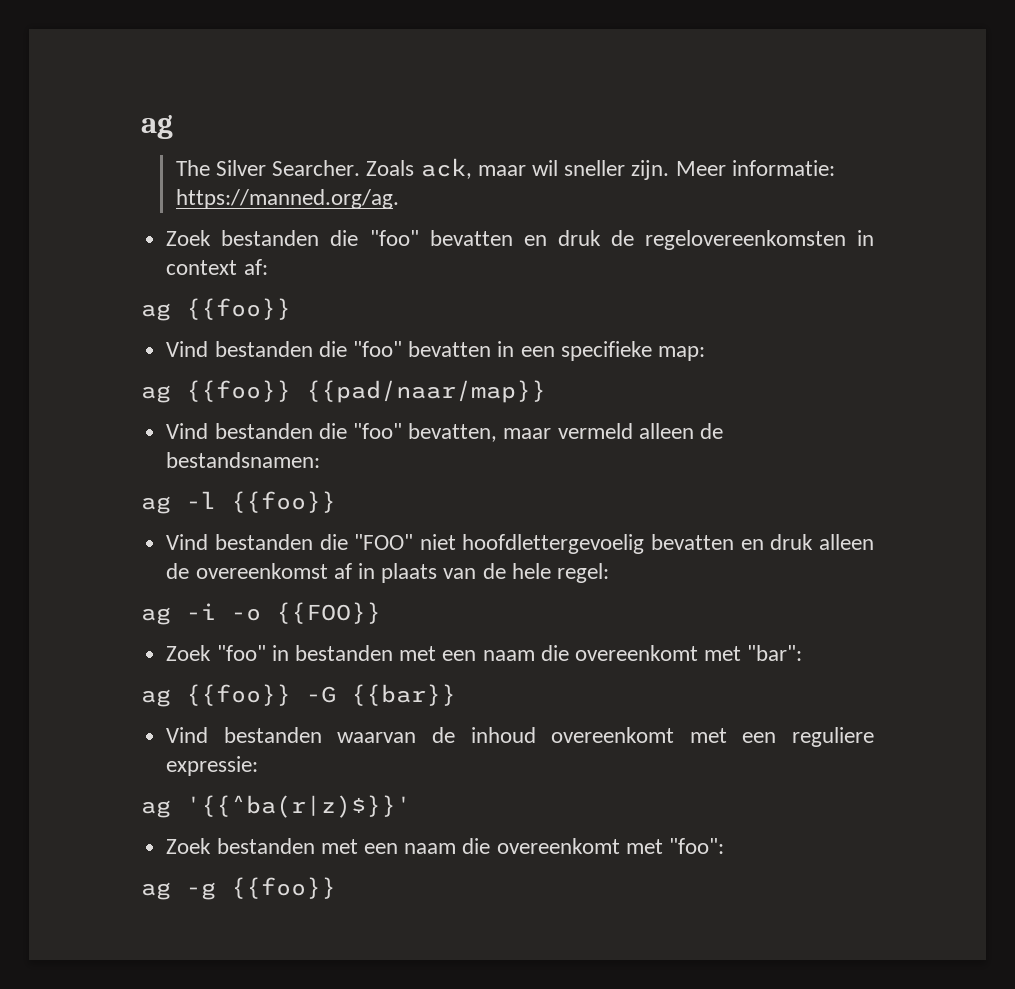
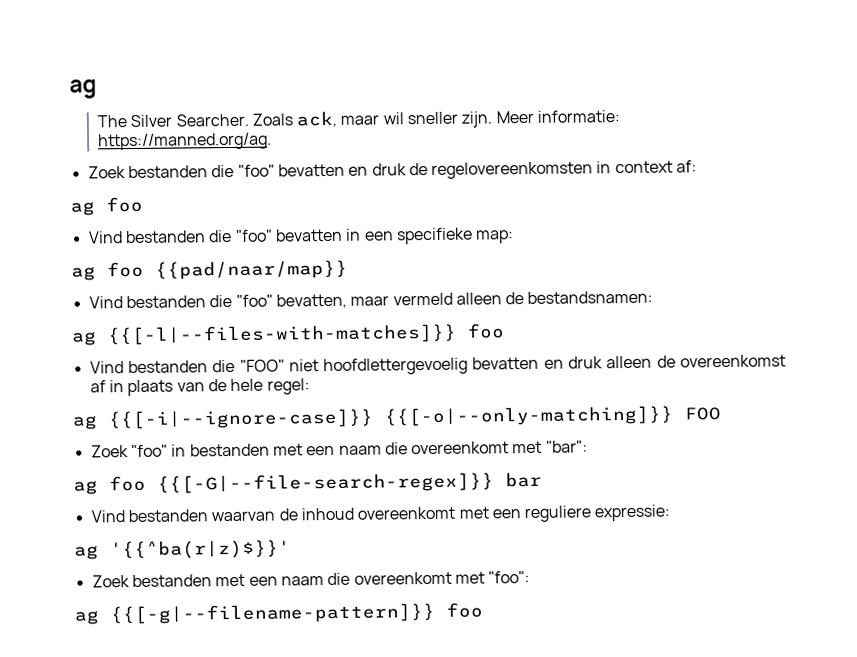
[186,298,291,320] {{foo}} -> [106,196,143,213] foo
[186,380,291,402] {{foo}} -> [107,261,144,278] foo
[186,491,336,513] -l {{foo}} -> [107,323,505,346] {{[-l|--files-with-matches]}} foo
[186,602,381,624] -i -o {{FOO}} -> [108,405,721,430] {{[-i|--ignore-case]}} {{[-o|--only-matching]}} FOO
[186,684,456,706] {{foo}} -G {{bar}} -> [109,471,542,494] foo {{[-G|--file-search-regex]}} bar
[186,877,336,900] -g {{foo}} -> [110,602,483,625] {{[-g|--filename-pattern]}} foo

